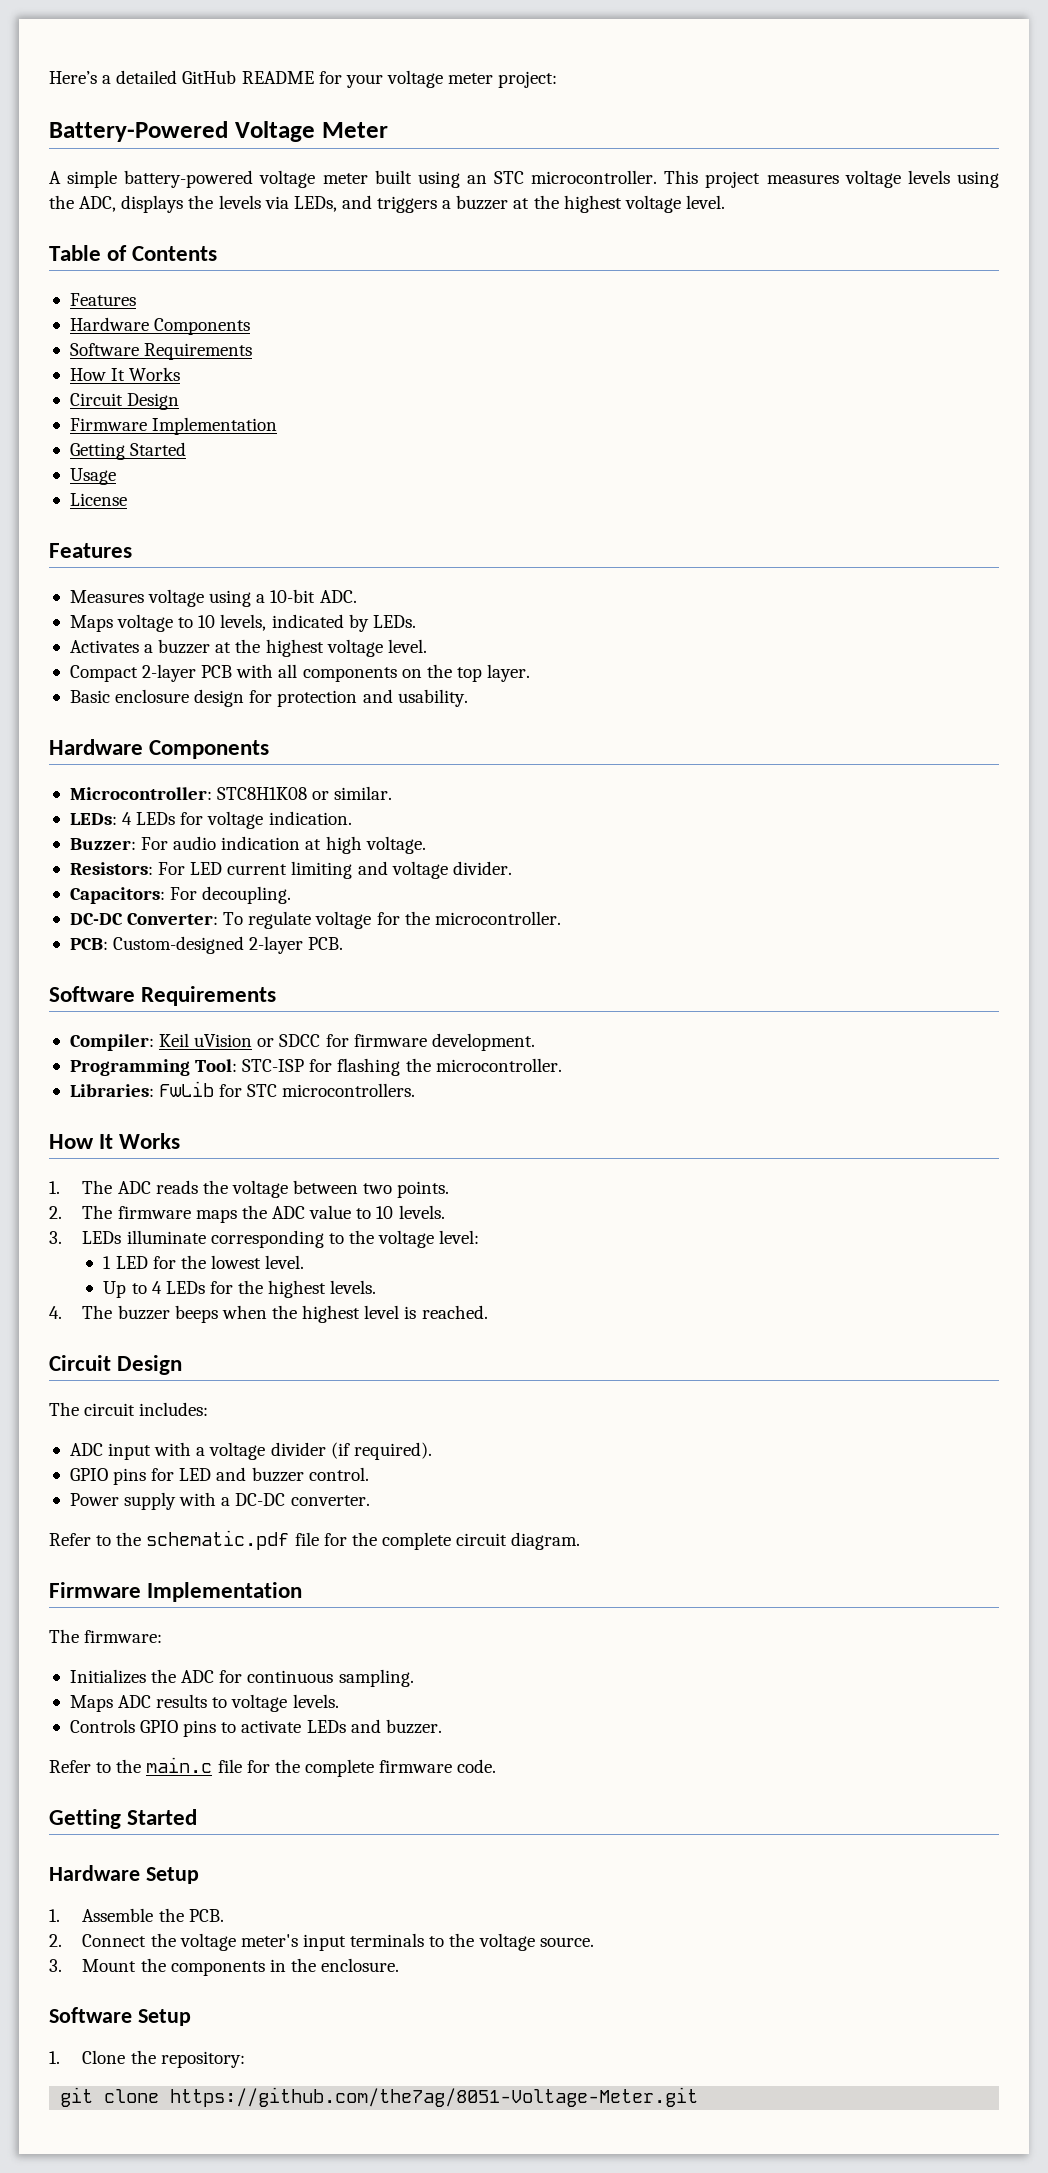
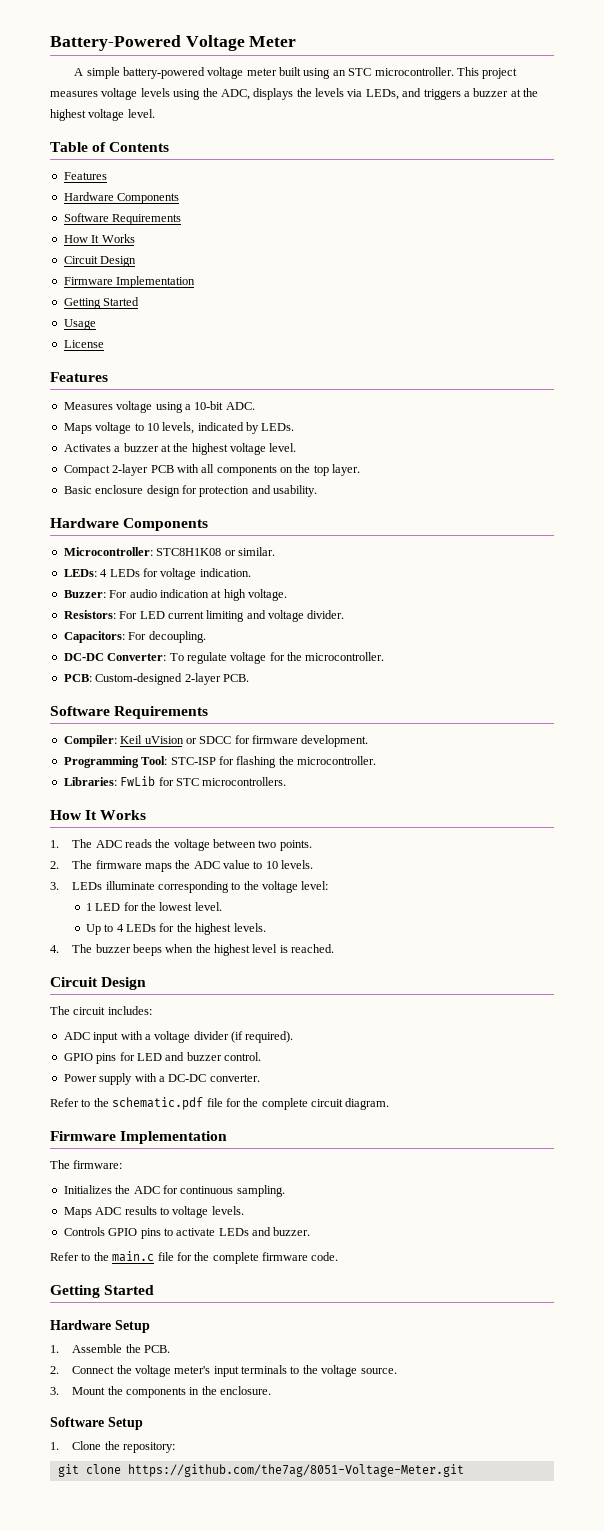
[49,70,558,88] Here’s a detailed GitHub README for your voltage meter project: // -> (50, 43) none

